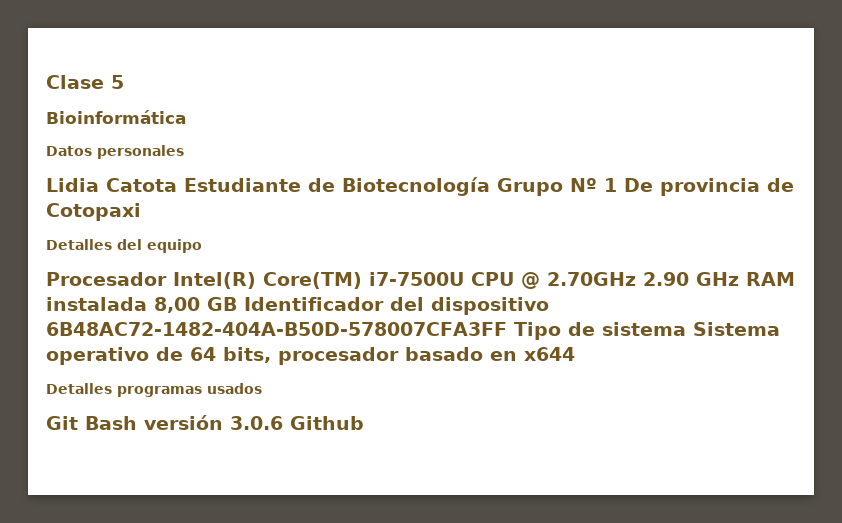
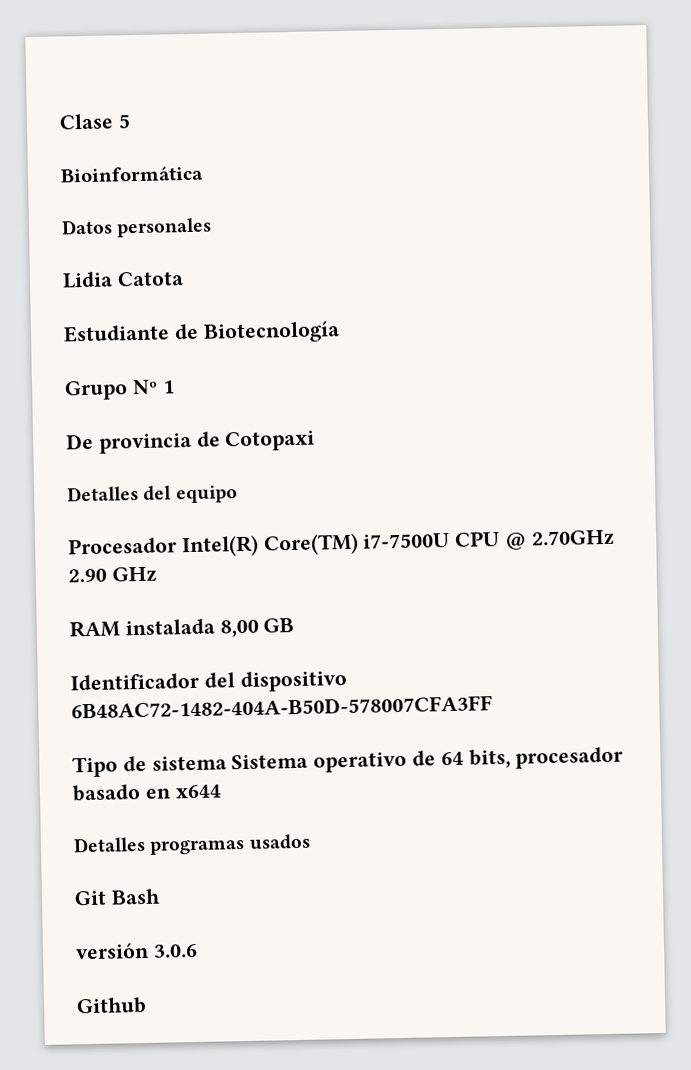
(177, 185) none -> (184, 279) //
(490, 186) none -> (340, 332) //
(617, 185) none -> (175, 387) //
(739, 279) none -> (157, 574) //
(237, 304) none -> (295, 625) //
(507, 329) none -> (493, 707) //
(137, 423) none -> (161, 896) //
(283, 423) none -> (198, 950) //

